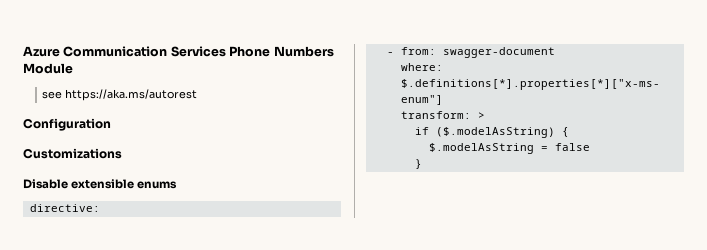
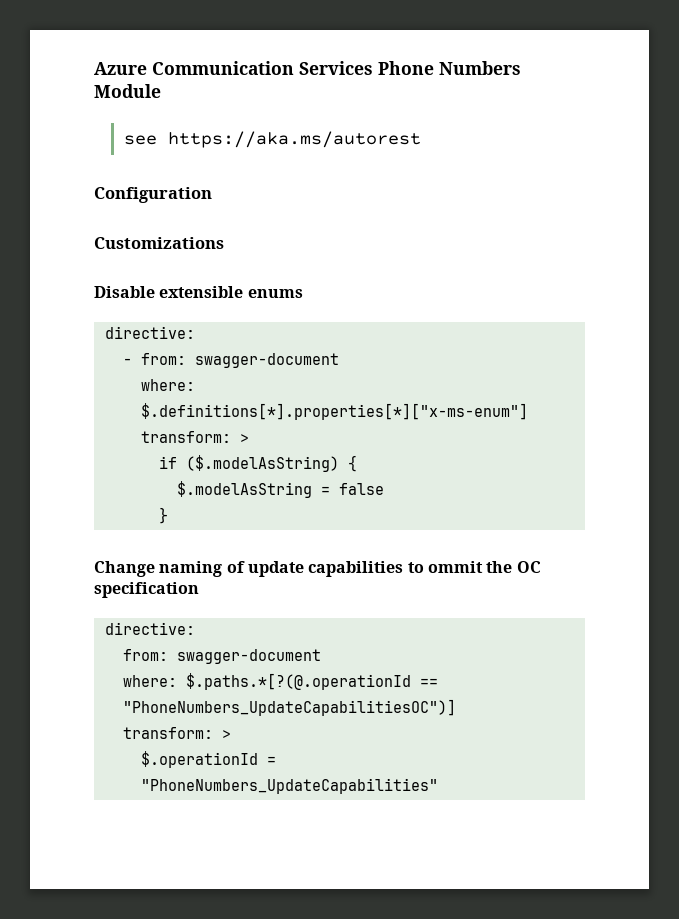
(422, 164) none -> [94,561,541,577] [94,582,199,598] [105,622,196,635] [123,649,322,664] [123,673,439,690] [123,699,457,716] [123,727,232,739] [141,751,277,768] [141,778,439,794] // Change naming of update capabilities to ommit the OC specification // directive: // from: swagger-document // where: $.paths.*[?(@.operationId == "PhoneNumbers_UpdateCapabilitiesOC")] // transform: > // $.operationId = "PhoneNumbers_UpdateCapabilities"

